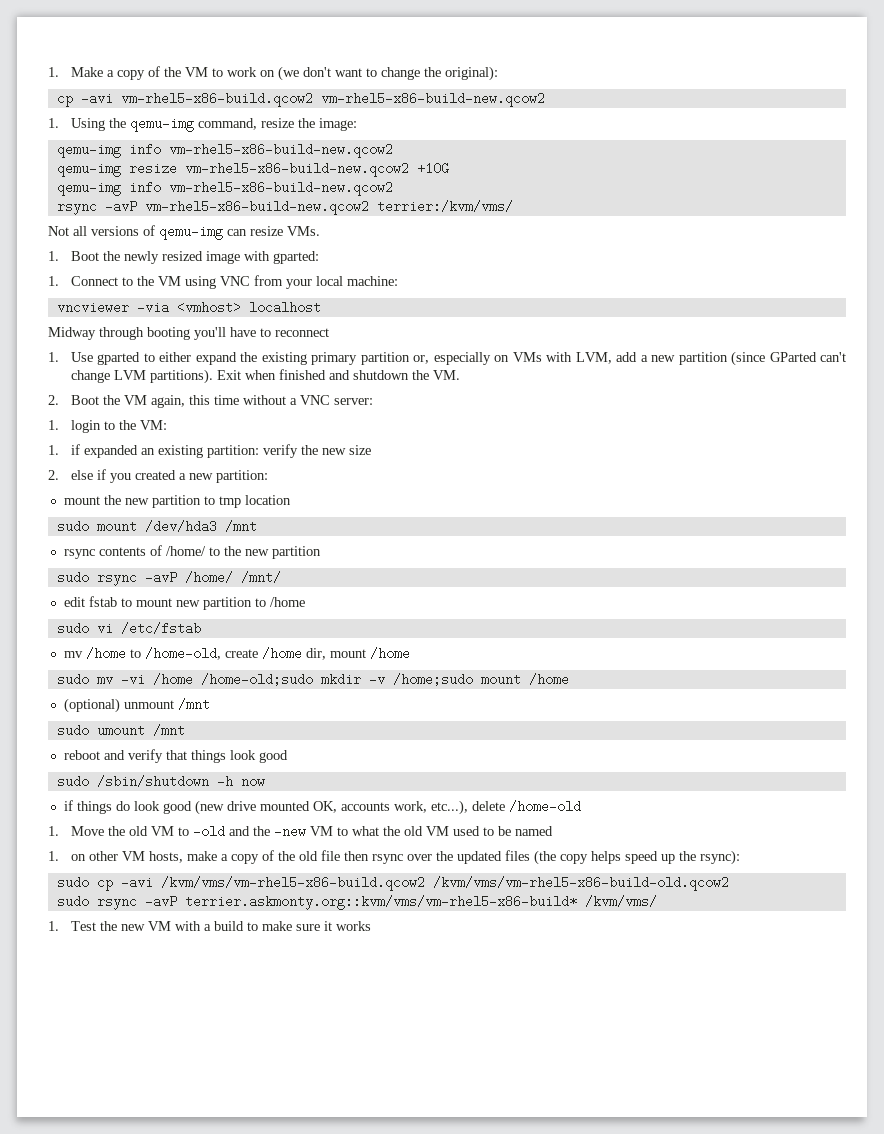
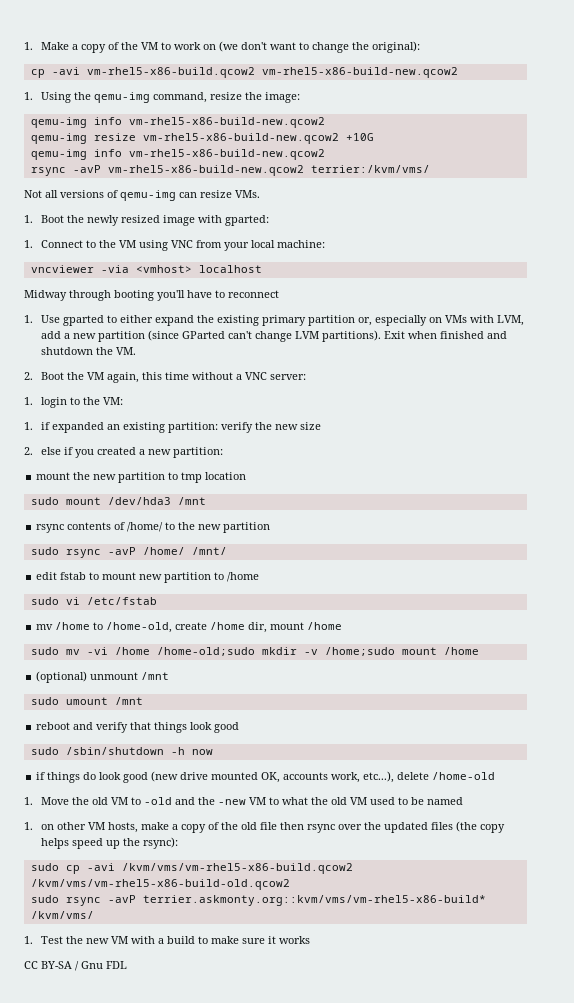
(371, 926) none -> [24,961,127,971] // CC BY-SA / Gnu FDL

